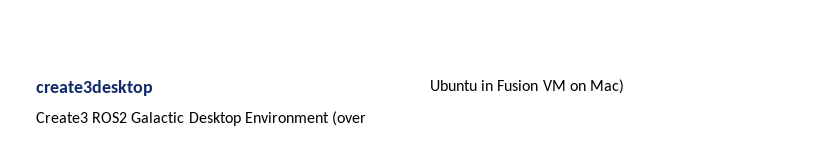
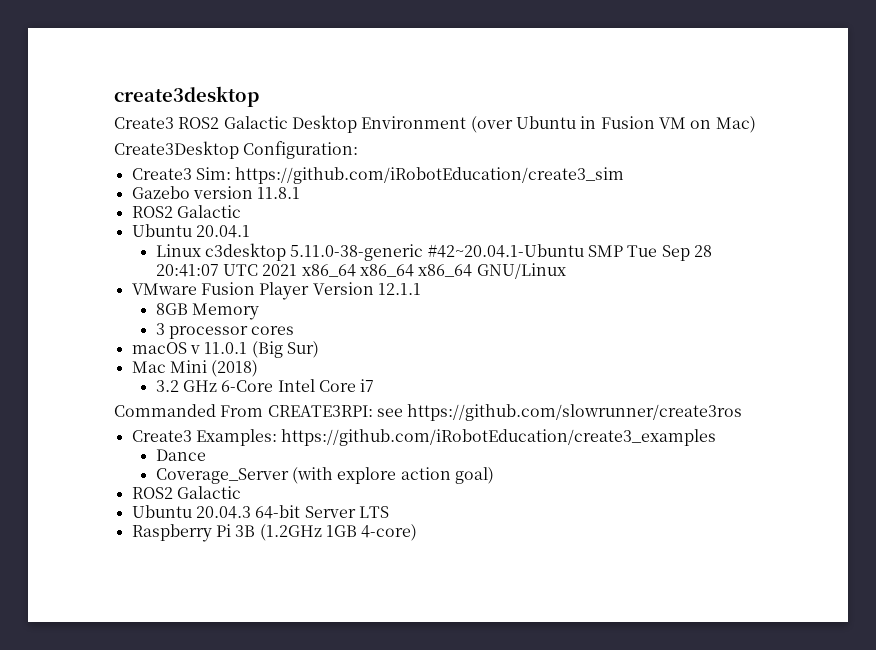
(624, 86) none -> [114,141,359,159] [131,167,625,184] [131,186,301,199] [131,205,241,218] [131,224,250,238] [155,243,712,261] [155,263,566,279] [131,282,421,300] [155,303,259,320] [155,323,295,339] [131,341,319,358] [131,360,259,377] [155,379,375,392] [114,404,743,421] [131,429,717,446] [155,449,206,461] [155,467,494,484] [131,486,241,499] [131,505,389,519] [131,524,418,542] // Create3Desktop Configuration: // Create3 Sim: https://github.com/iRobotEducation/create3_sim // Gazebo version 11.8.1 // ROS2 Galactic // Ubuntu 20.04.1 // Linux c3desktop 5.11.0-38-generic #42~20.04.1-Ubuntu SMP Tue Sep 28 20:41:07 UTC 2021 x86_64 x86_64 x86_64 GNU/Linux // VMware Fusion Player Version 12.1.1 // 8GB Memory // 3 processor cores // macOS v 11.0.1 (Big Sur) // Mac Mini (2018) // 3.2 GHz 6-Core Intel Core i7 // Commanded From CREATE3RPI: see https://github.com/slowrunner/create3ros // Create3 Examples: https://github.com/iRobotEducation/create3_examples // Dance // Coverage_Server (with explore action goal) // ROS2 Galactic // Ubuntu 20.04.3 64-bit Server LTS // Raspberry Pi 3B (1.2GHz 1GB 4-core)

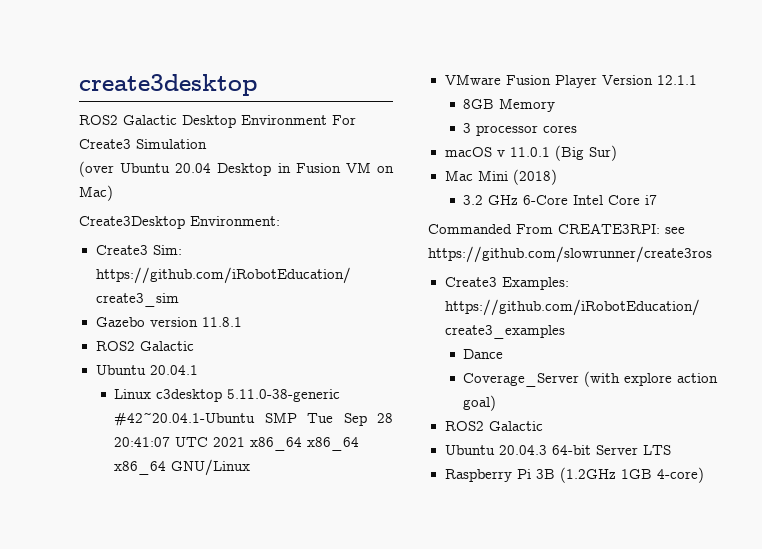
[114,117,174,129] Create3 -> (257, 85) none
[470,116,576,133] (over Ubuntu -> [332,115,356,125] [79,139,207,149] [79,161,272,177] For Create3 Simulation // (over Ubuntu 20.04 Desktop
[243,141,359,159] Configuration: -> [190,216,280,226] Environment:

